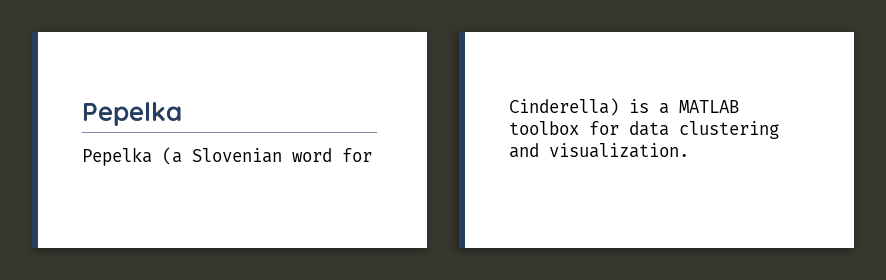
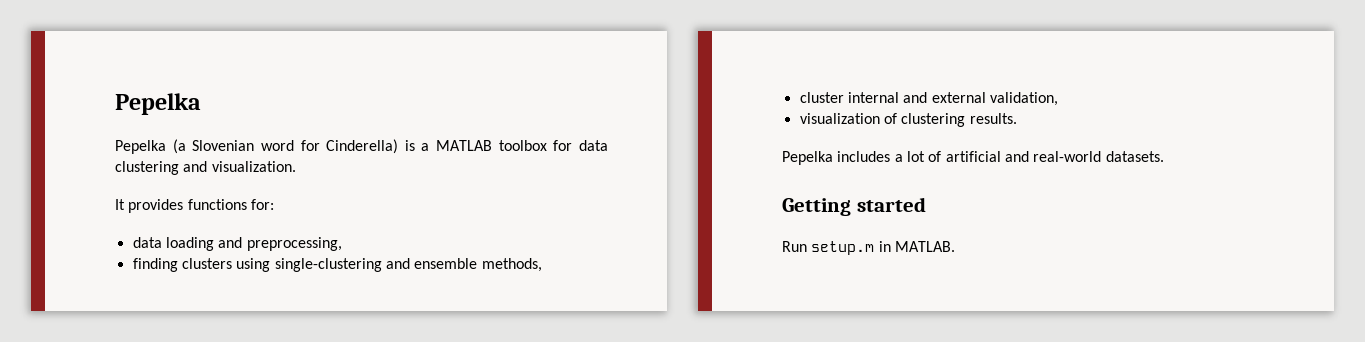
(689, 150) none -> [115,199,274,213] [132,237,342,251] [132,258,542,272] [799,92,1058,106] [799,113,1017,127] [782,151,1164,165] [782,197,926,216] [782,241,955,255] // It provides functions for: // data loading and preprocessing, // finding clusters using single-clustering and ensemble methods, // cluster internal and external validation, // visualization of clustering results. // Pepelka includes a lot of artificial and real-world datasets. // Getting started // Run setup.m in MATLAB.

